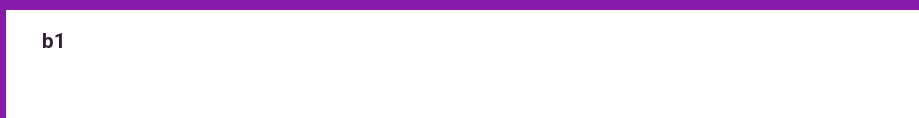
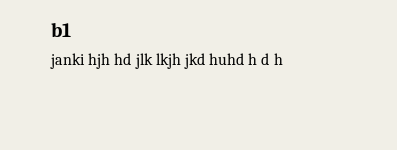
(66, 40) none -> [50,53,283,69] // janki hjh hd jlk lkjh jkd huhd h d h

